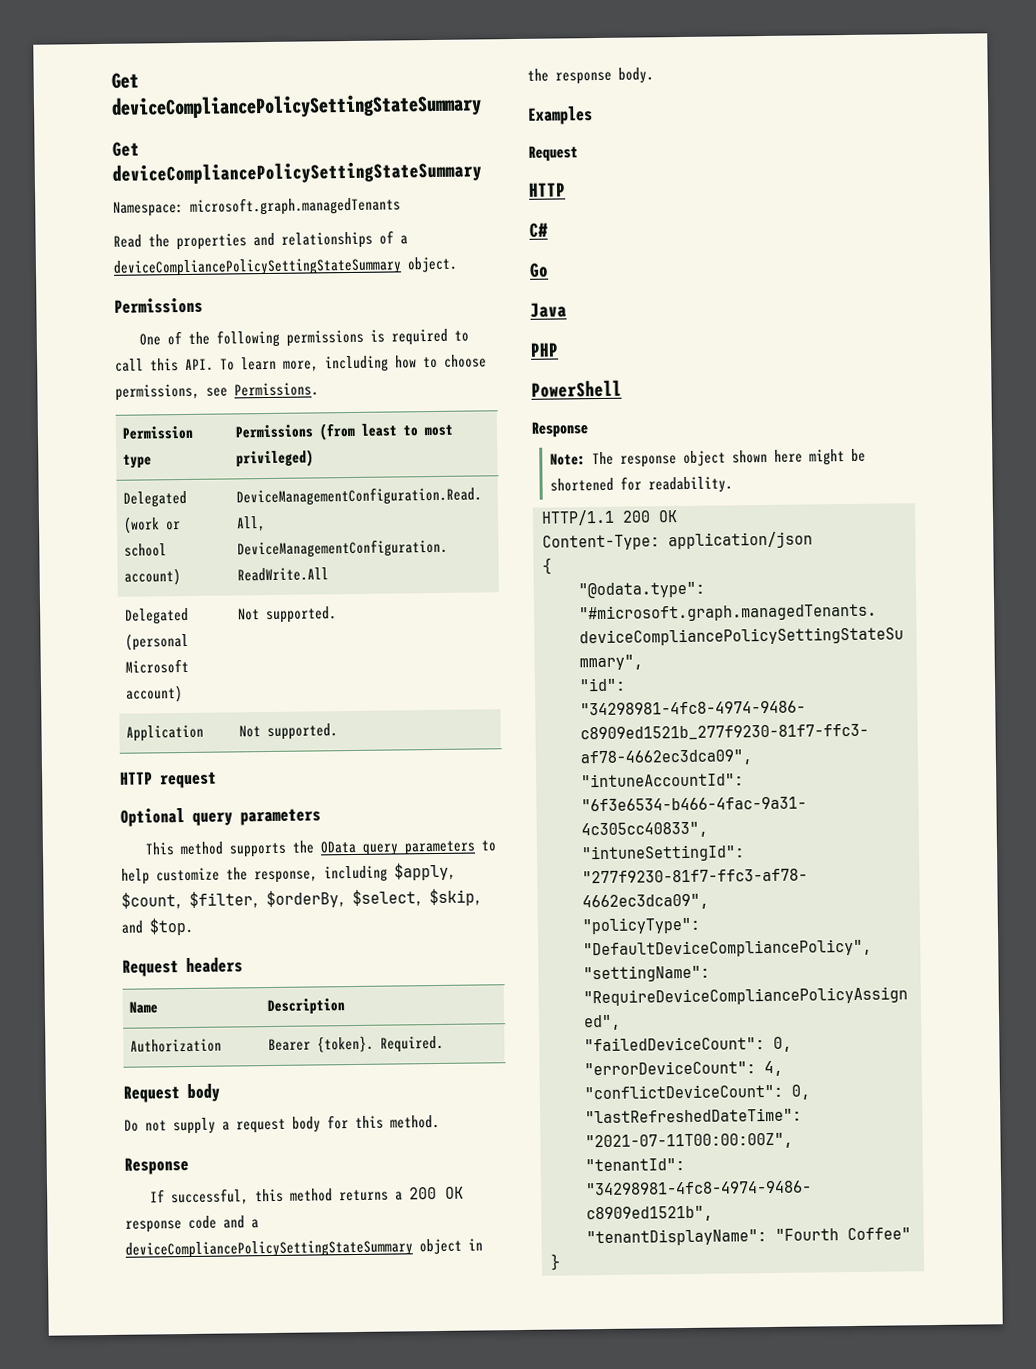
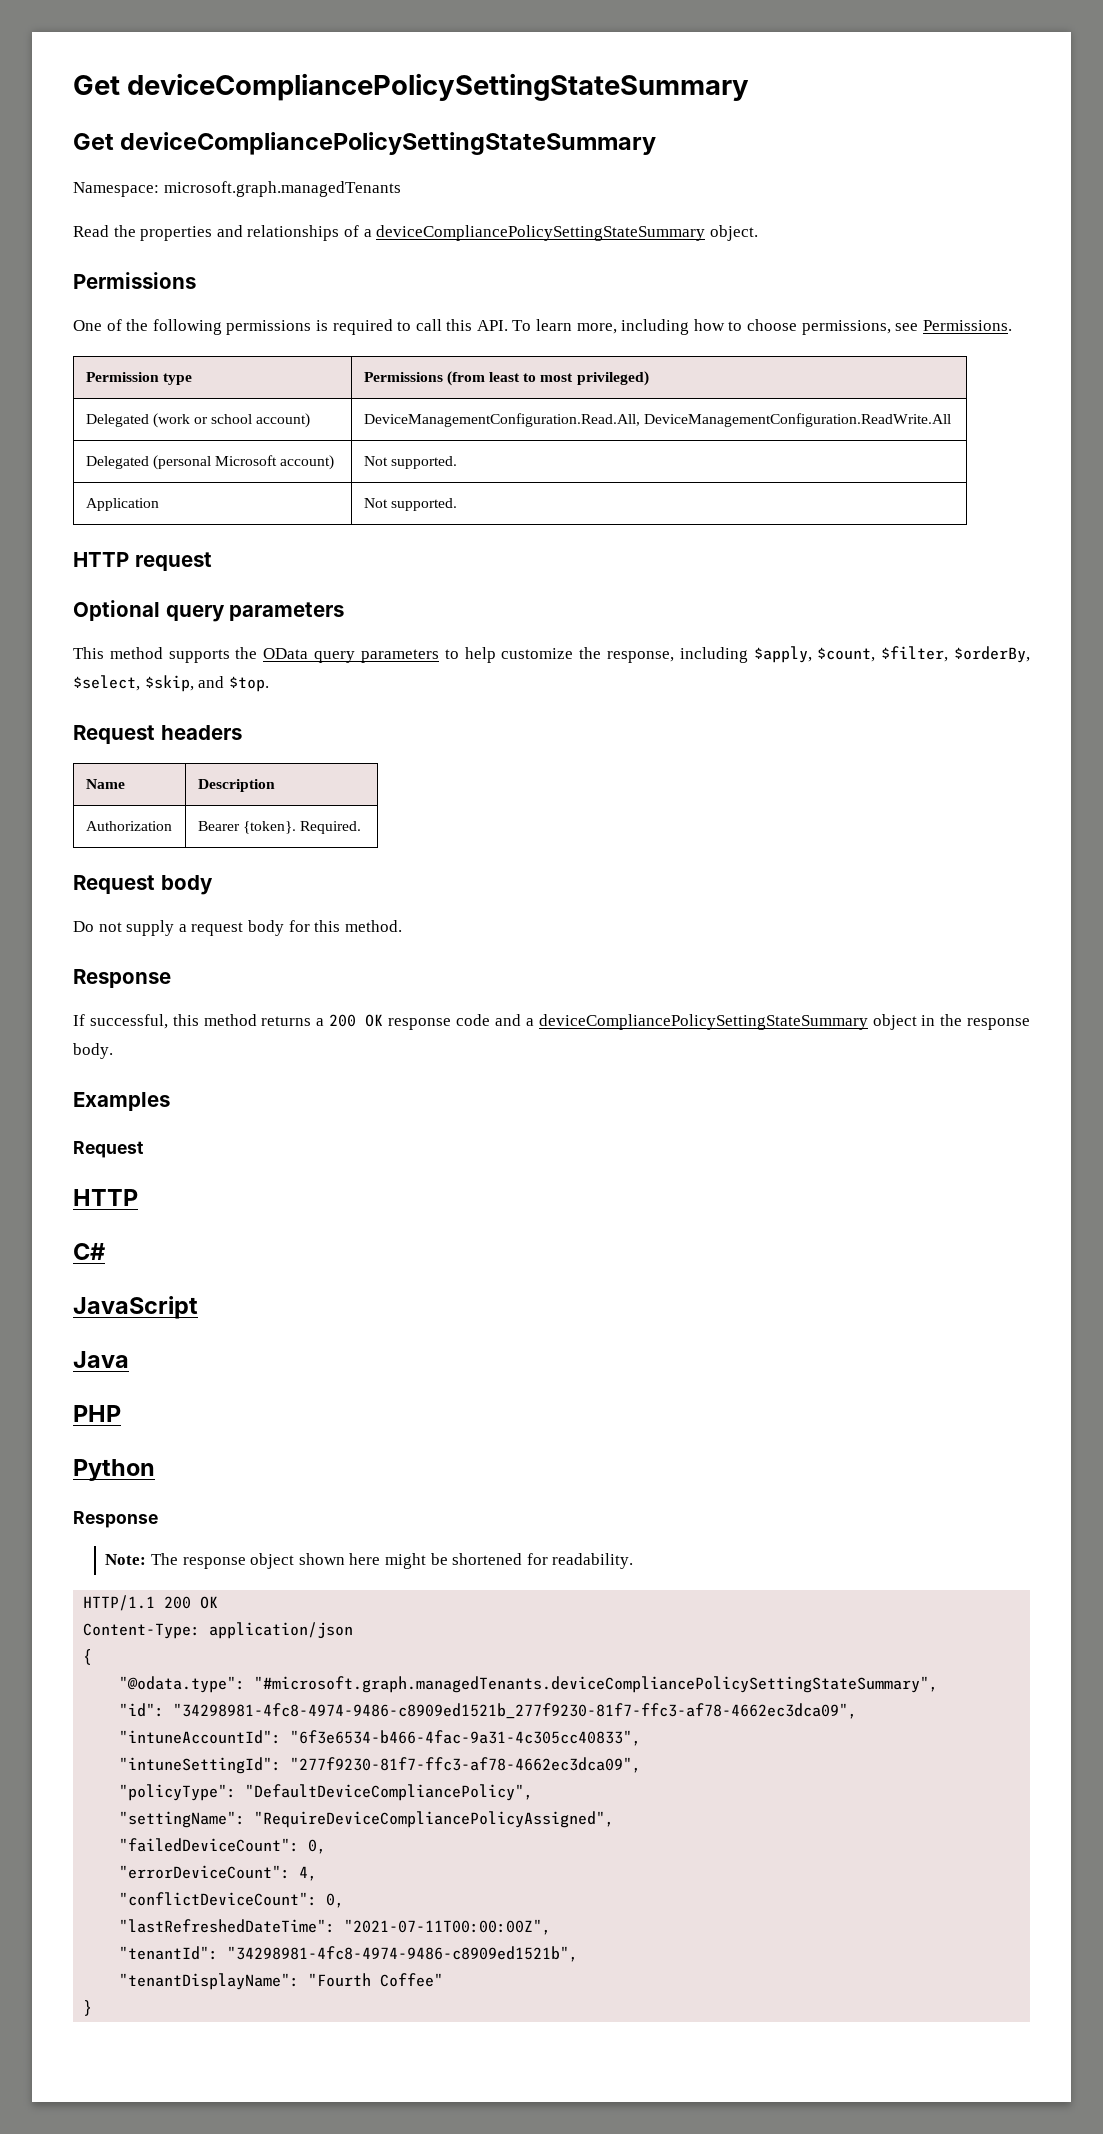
[529,262,549,278] Go -> [73,1296,198,1319] JavaScript
[531,379,622,398] PowerShell -> [73,1459,155,1481] Python

